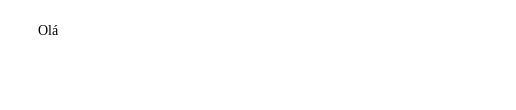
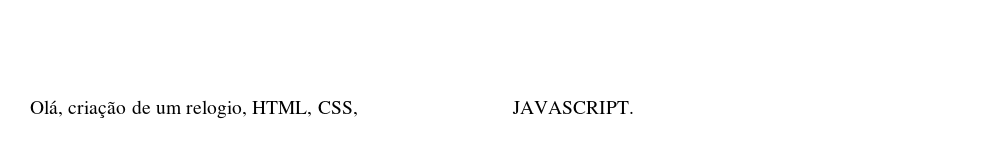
[38,25,59,35] Olá -> [30,100,634,119] Olá, criação de um relogio, HTML, CSS, JAVASCRIPT.

